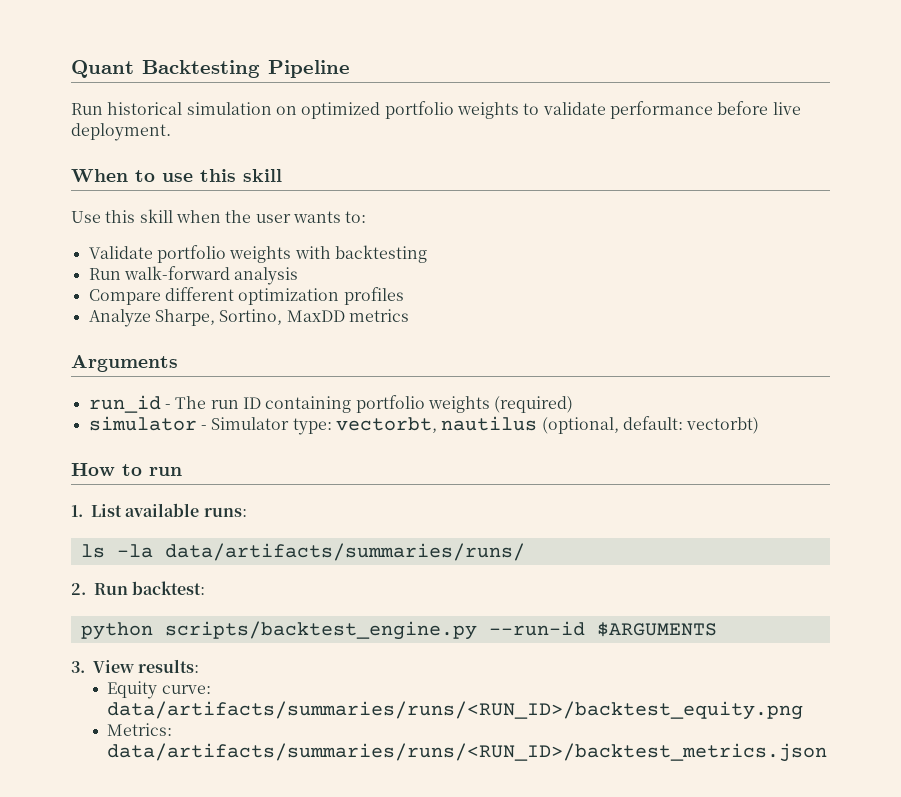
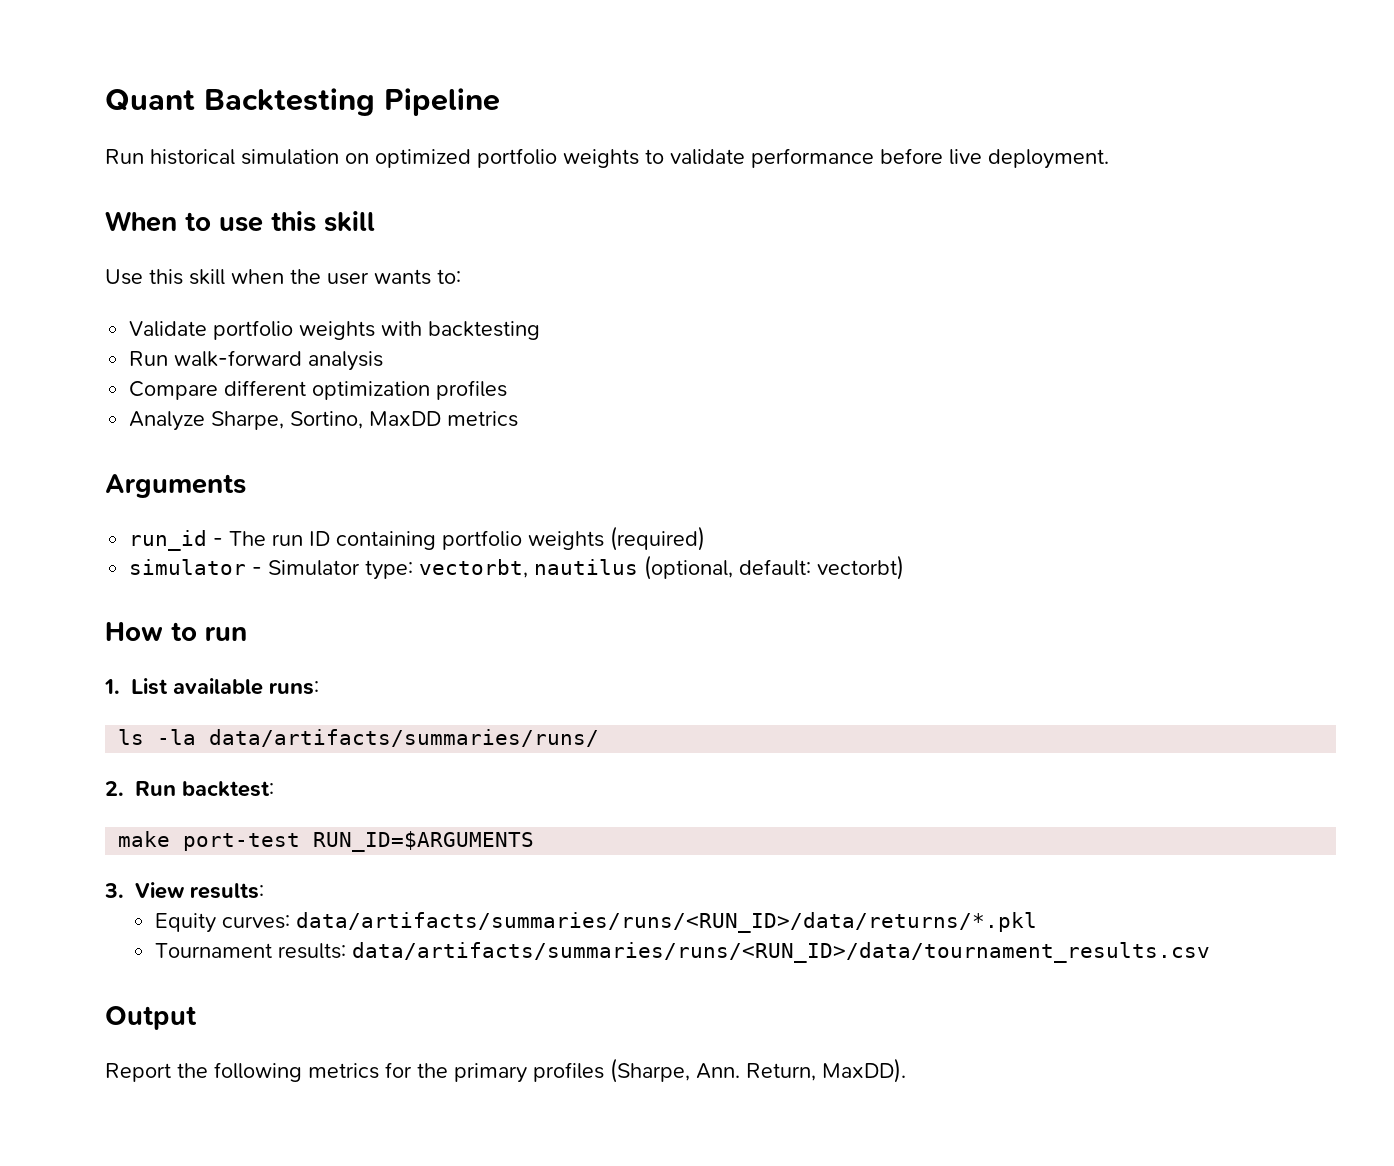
[80,621,717,640] python scripts/backtest_engine.py --run-id $ARGUMENTS -> [118,831,535,852] make port-test RUN_ID=$ARGUMENTS
[161,685,211,694] [107,701,804,720] [107,723,173,736] [107,743,828,762] curve: data/artifacts/summaries/runs/<RUN_ID>/backtest_equity.png // Metrics: data/artifacts/summaries/runs/<RUN_ID>/backtest_metrics.json -> [221,912,1037,933] [154,942,1210,963] [105,1006,197,1030] [105,1058,906,1083] curves: data/artifacts/summaries/runs/<RUN_ID>/data/returns/*.pkl // Tournament results: data/artifacts/summaries/runs/<RUN_ID>/data/tournament_results.csv // Output // Report the following metrics for the primary profiles (Sharpe, Ann. Return, MaxDD).

